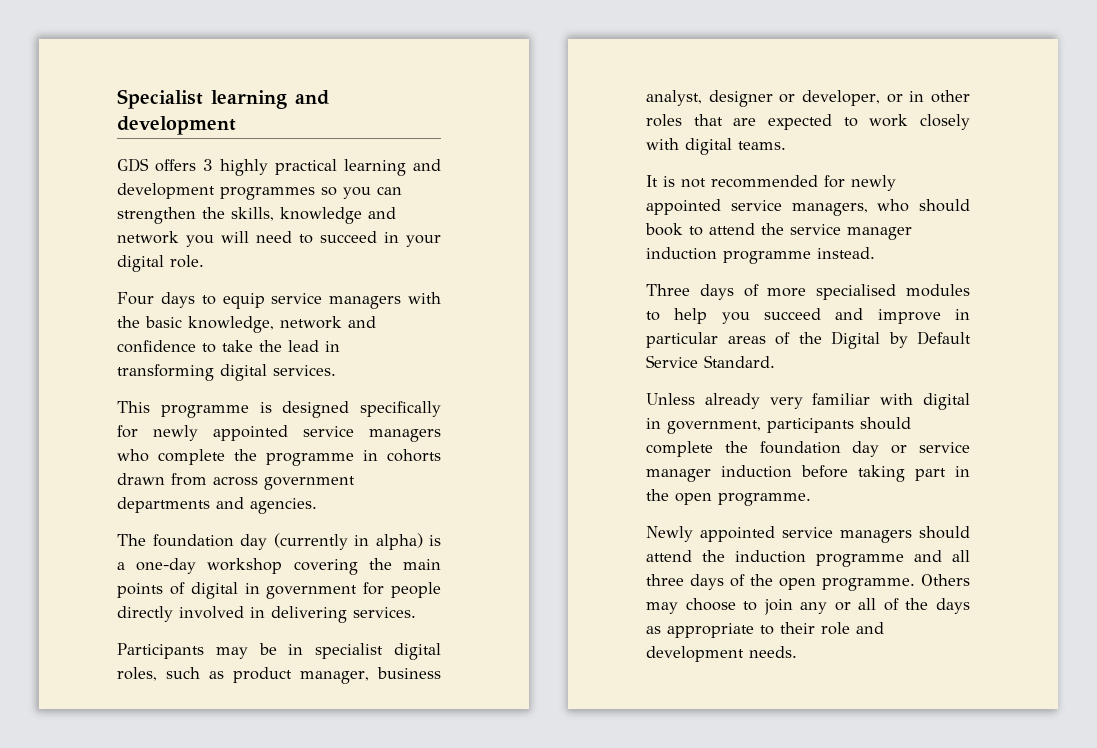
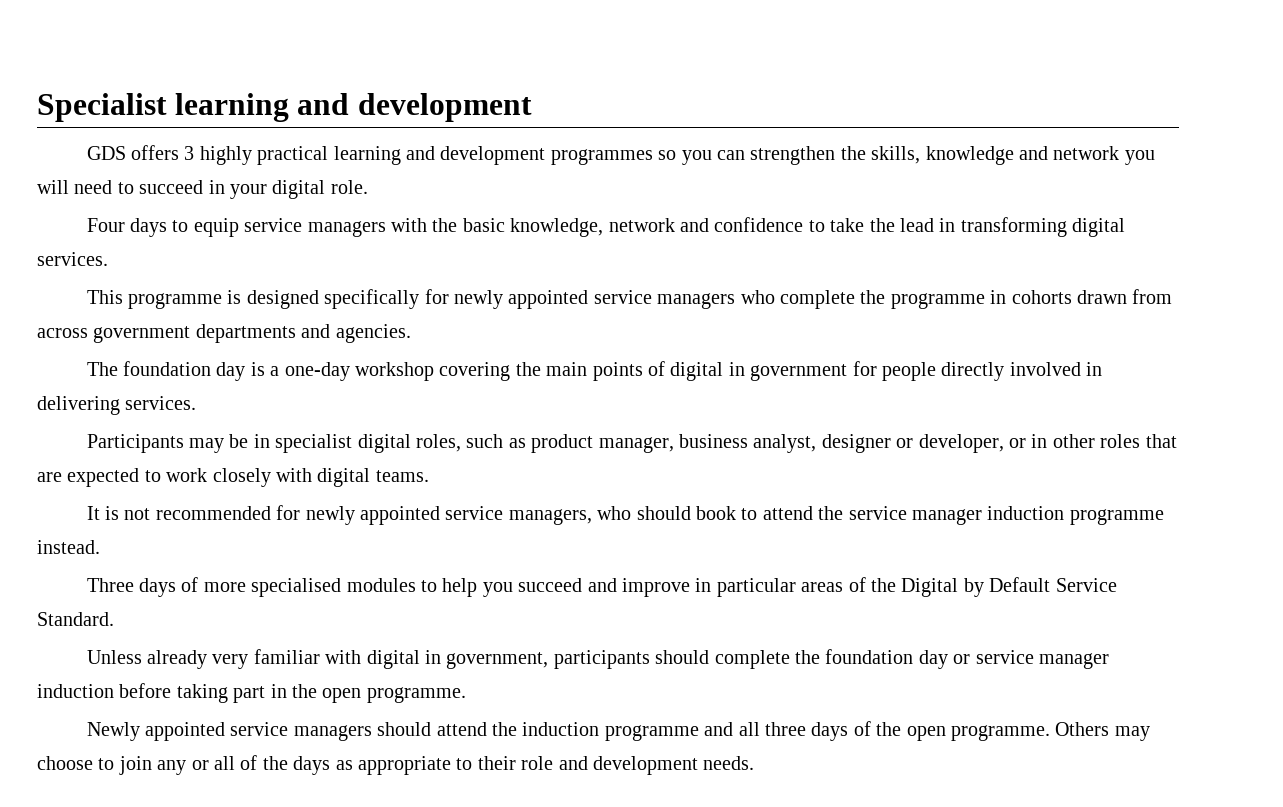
[273,533,423,550] (currently in alpha) -> (246, 371) none

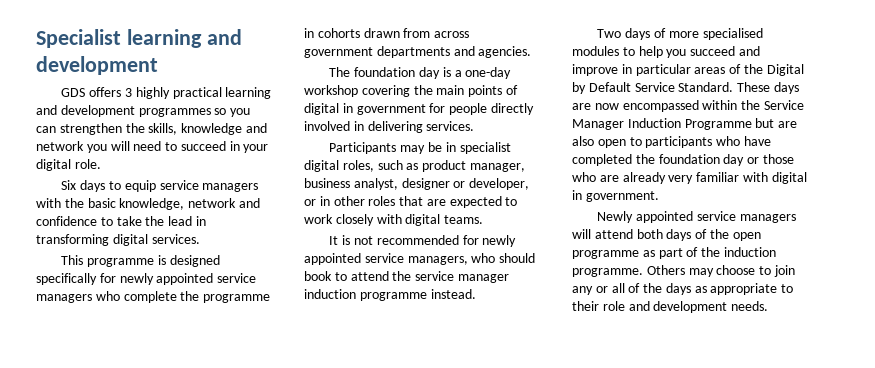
[86,218,125,232] Four -> [61,180,77,190] Six
[86,578,134,592] Three -> [597,29,622,38] Two
[86,650,142,664] // Unless -> [737,82,799,94] [572,100,804,112] [572,118,798,130] [572,136,771,148] [572,154,794,166] [572,172,619,182] These days are now encompassed within the Service Manager Induction Programme but are also open to participants who have completed the foundation day or those who are
[446,649,1109,669] [37,683,466,703] [86,721,946,741] government, participants should complete the foundation day or service manager induction before taking part in the open programme. // Newly appointed service managers should attend the induction programme and all three days of the open -> [585,191,659,202] [597,211,796,223] [572,229,761,241] [572,247,776,259] government. // Newly appointed service managers will attend both days of the open programme as part of the induction

